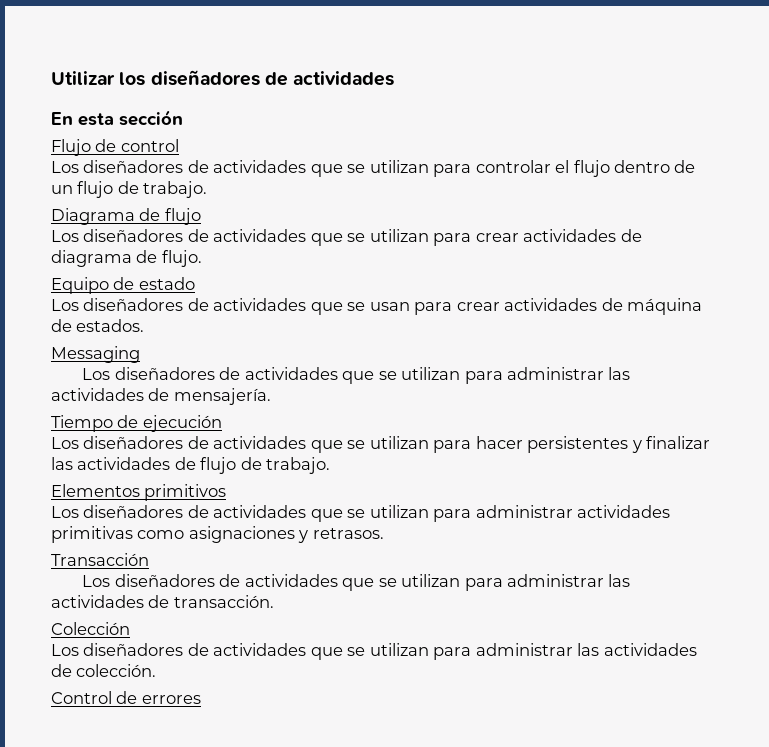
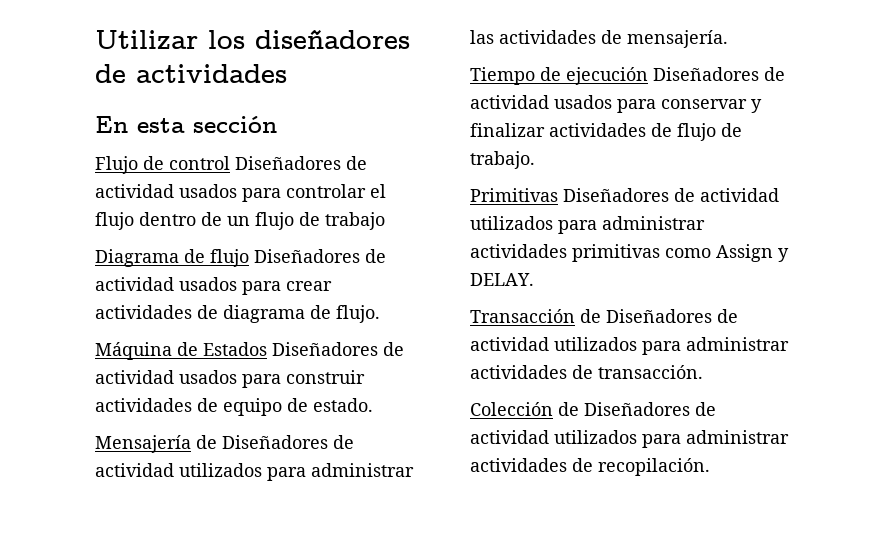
[51,160,429,177] // Los diseñadores de actividades que se utilizan -> [235,156,367,170] [95,184,237,198] Diseñadores de actividad usados
[143,181,208,198] trabajo. -> [325,212,385,230] trabajo
[51,229,429,246] // Los diseñadores de actividades que se utilizan -> [254,249,386,263] [95,277,237,291] Diseñadores de actividad usados
[51,277,195,294] [51,298,703,315] [51,319,145,332] [51,346,140,363] [82,367,461,384] Equipo de estado // Los diseñadores de actividades que se usan para crear actividades de máquina de estados. // Messaging // Los diseñadores de actividades que se utilizan -> [95,342,404,360] [95,370,365,388] [95,398,373,416] [95,435,354,453] [95,463,262,477] Máquina de Estados Diseñadores de actividad usados para construir actividades de equipo de estado. // Mensajería de Diseñadores de actividad utilizados
[51,436,629,453] // Los diseñadores de actividades que se utilizan para hacer persistentes -> [653,67,785,81] [470,95,747,113] Diseñadores de actividad usados para conservar
[51,457,73,470] las -> (545, 130) none
[51,484,227,501] [51,505,429,522] Elementos primitivos // Los diseñadores de actividades que se utilizan -> [470,188,779,202] [470,216,553,230] Primitivas Diseñadores de actividad utilizados
[188,526,384,543] [51,553,149,566] [82,574,631,591] asignaciones y retrasos. // Transacción // Los diseñadores de actividades que se utilizan para administrar las -> [716,244,789,262] [470,273,534,286] [470,309,738,323] [470,337,789,355] Assign y DELAY. // Transacción de Diseñadores de actividad utilizados para administrar
[51,643,697,660] [51,664,157,677] [51,691,201,704] // Los diseñadores de actividades que se utilizan para administrar las actividades de colección. // Control de errores -> [558,402,716,416] [470,430,789,448] [470,458,710,476] de Diseñadores de actividad utilizados para administrar actividades de recopilación.

